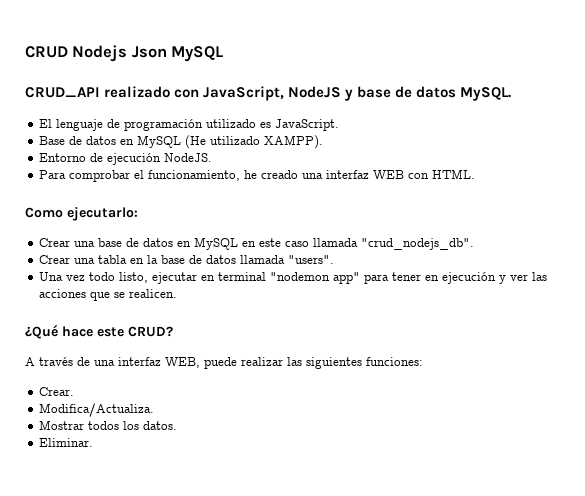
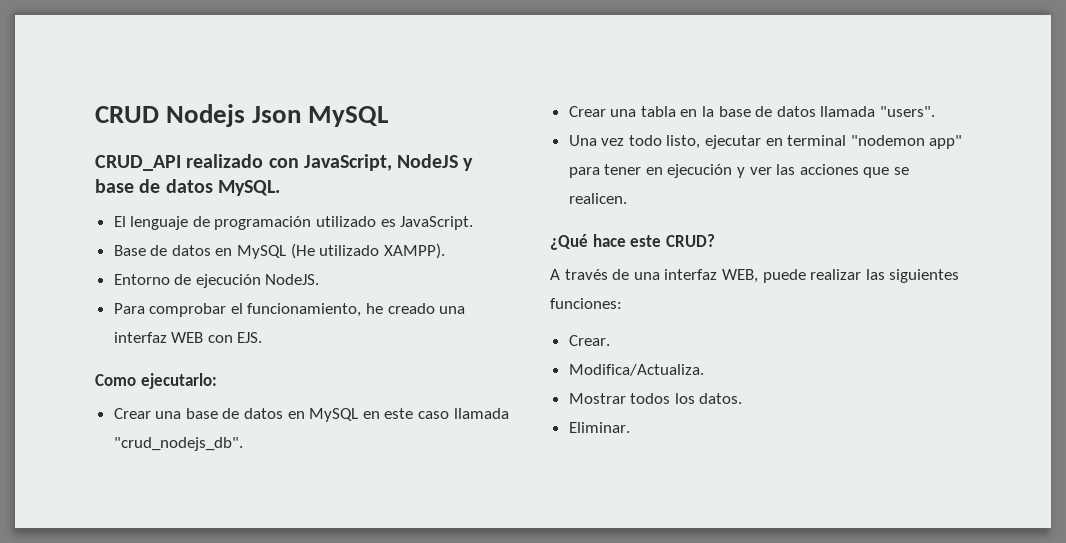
[432,169,476,179] HTML. -> [237,332,263,343] EJS.

